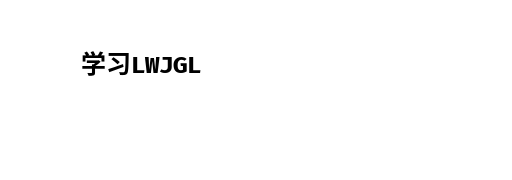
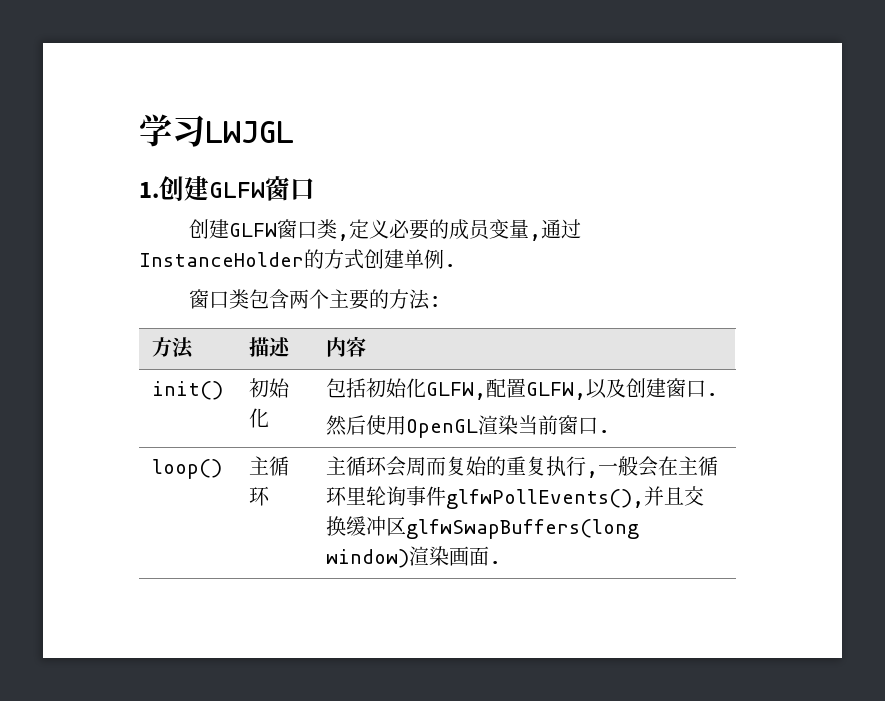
(201, 65) none -> [139,176,315,201] [188,219,581,241] [139,249,456,269] [188,289,441,310] [151,337,194,359] [248,337,291,357] [325,336,366,357] [151,381,223,400] [248,378,290,398] [248,408,269,428] [325,378,718,400] [325,415,610,438] [151,459,222,479] [248,456,289,476] [248,486,270,506] [325,456,718,478] [325,486,704,509] [325,516,639,539] [325,546,501,568] // 1.创建GLFW窗口 // 创建GLFW窗口类,定义必要的成员变量,通过InstanceHolder的方式创建单例. // 窗口类包含两个主要的方法: // 方法 | 描述 | 内容 // init() | 初始化 | 包括初始化GLFW,配置GLFW,以及创建窗口. // 然后使用OpenGL渲染当前窗口. // loop() | 主循环 | 主循环会周而复始的重复执行,一般会在主循环里轮询事件glfwPollEvents(),并且交换缓冲区glfwSwapBuffers(long window)渲染画面.

